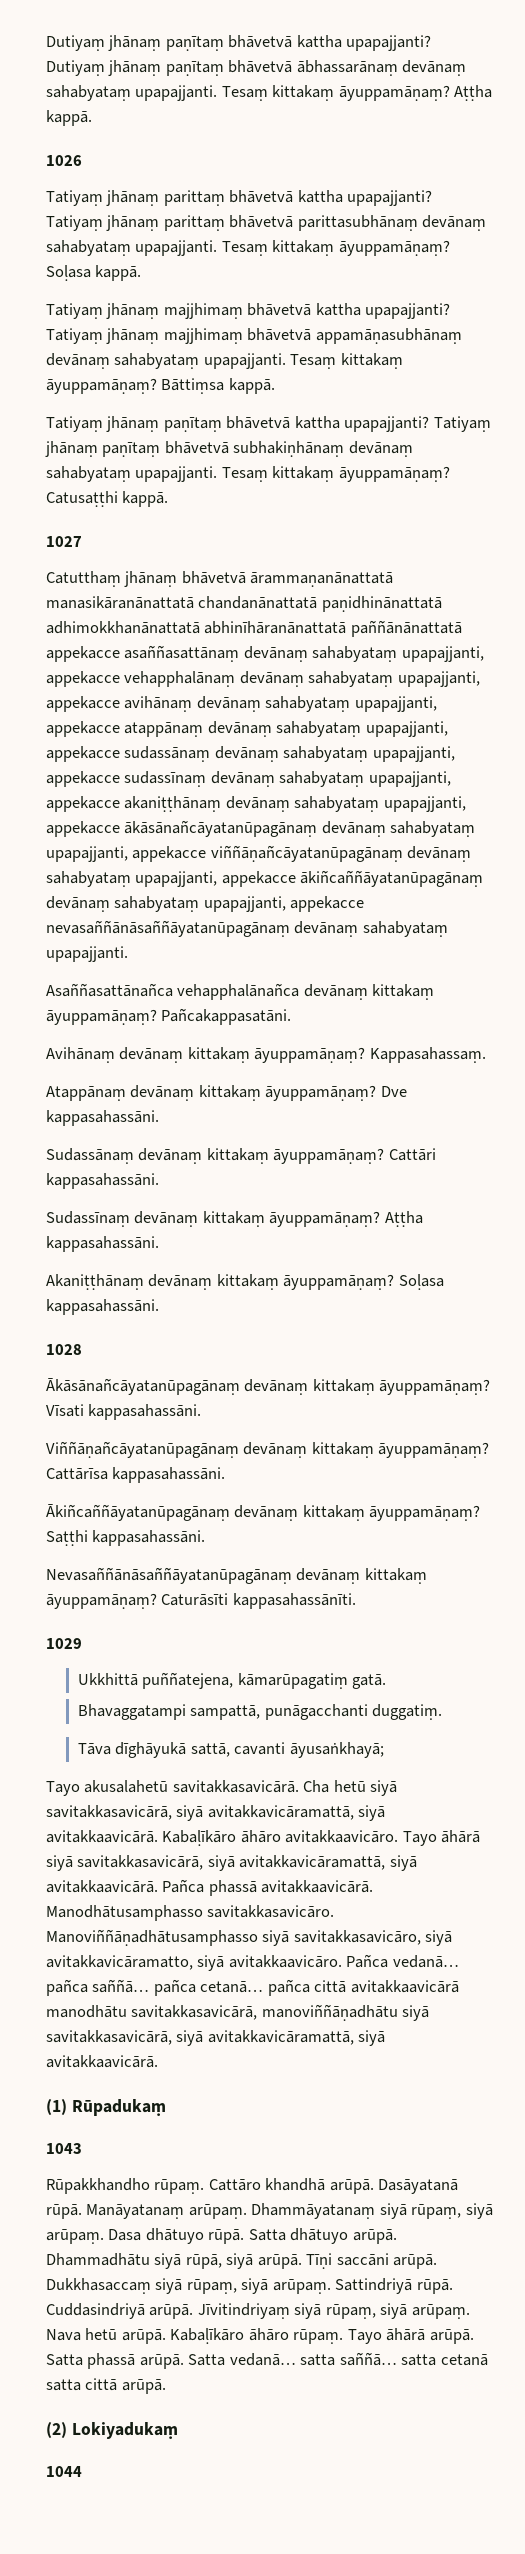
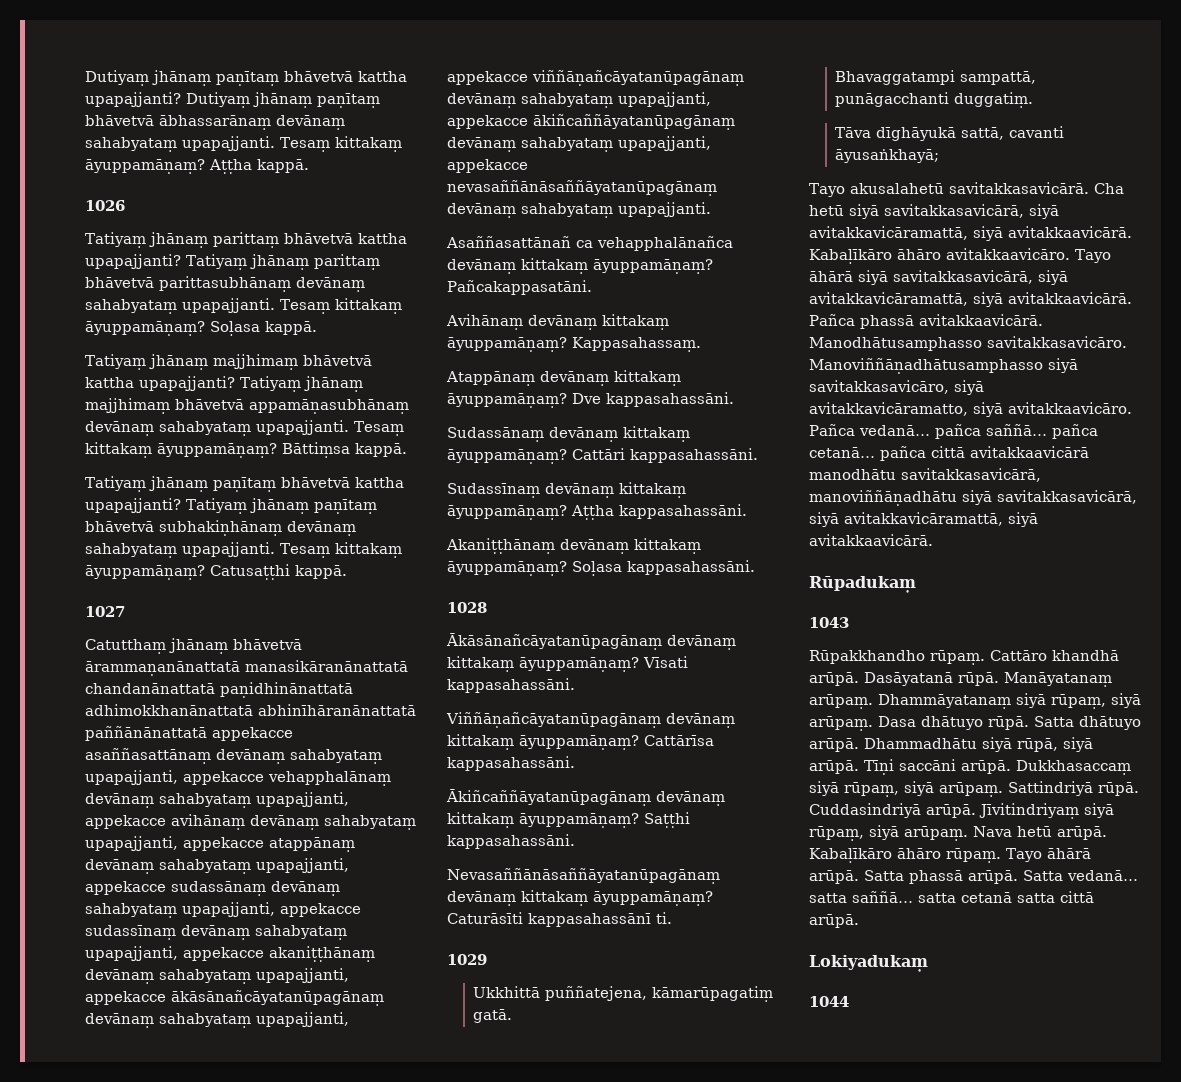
[46,983,173,997] Asaññasattānañca -> [446,236,593,248] Asaññasattānañ ca
[232,1593,356,1609] kappasahassānīti. -> [528,912,672,927] kappasahassānī ti.
[46,2099,67,2115] (1) -> (933, 540) none
[46,2422,67,2438] (2) -> (859, 921) none

